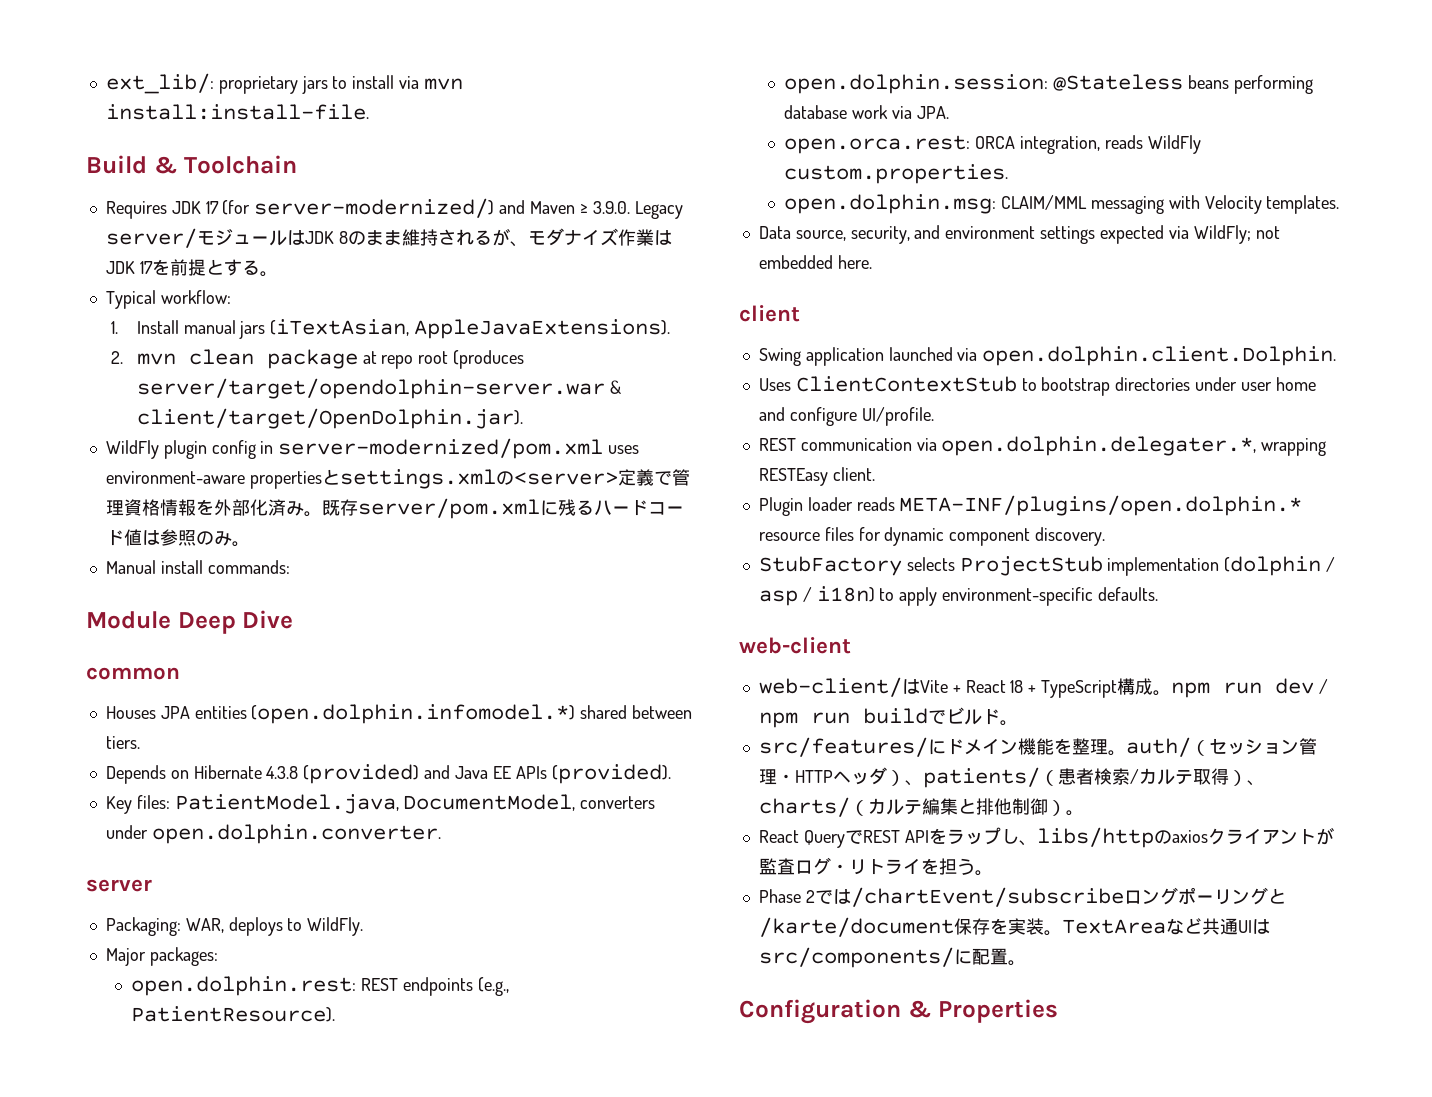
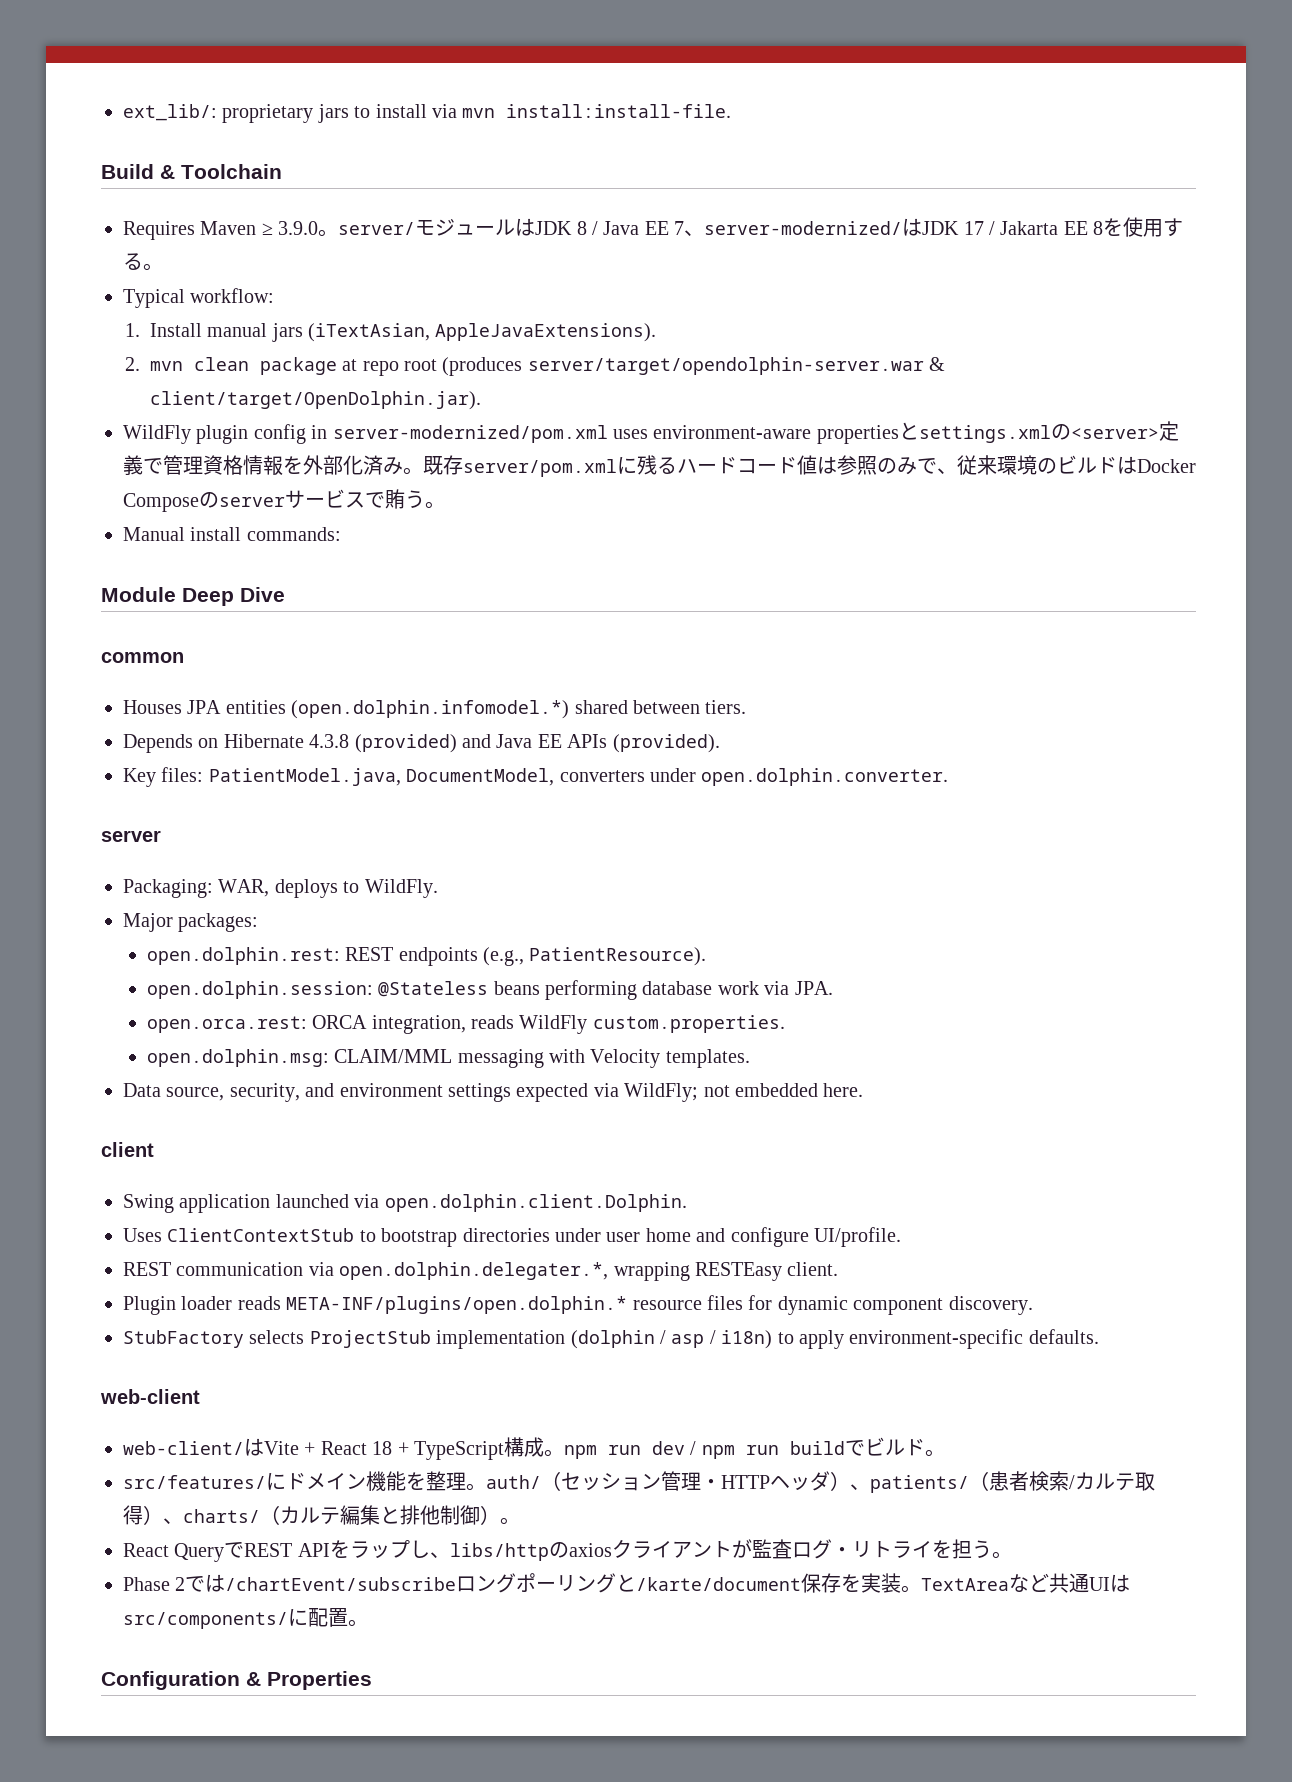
[171,198,683,219] JDK 17 (for server-modernized/) and Maven ≥ 3.9.0. Legacy -> [200,221,339,237] Maven ≥ 3.9.0。
[347,228,672,247] [105,259,224,276] のまま維持されるが、モダナイズ作業はJDK 17を前提と -> [592,217,1164,237] / Java EE 7、server-modernized/はJDK 17 / Jakarta EE 8を使用
(232, 538) none -> [917,455,1196,475] [123,489,425,512] で、従来環境のビルドはDocker Composeのserverサービスで賄う

